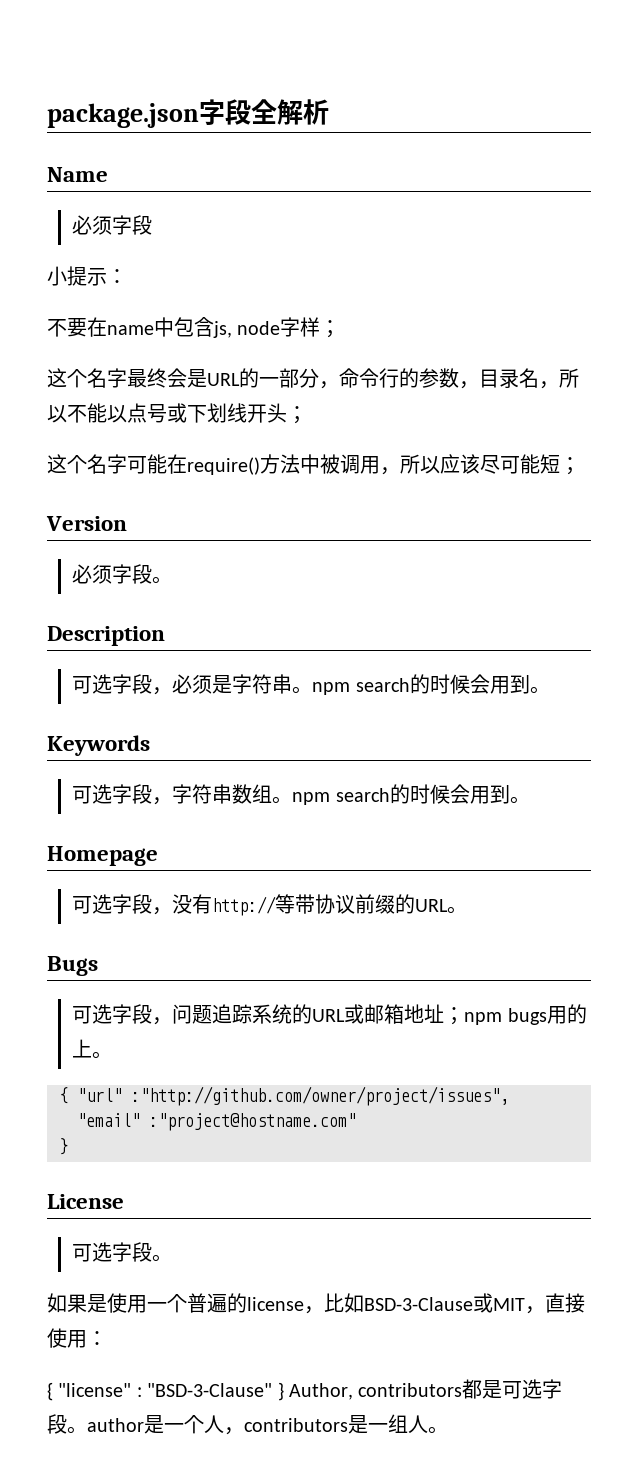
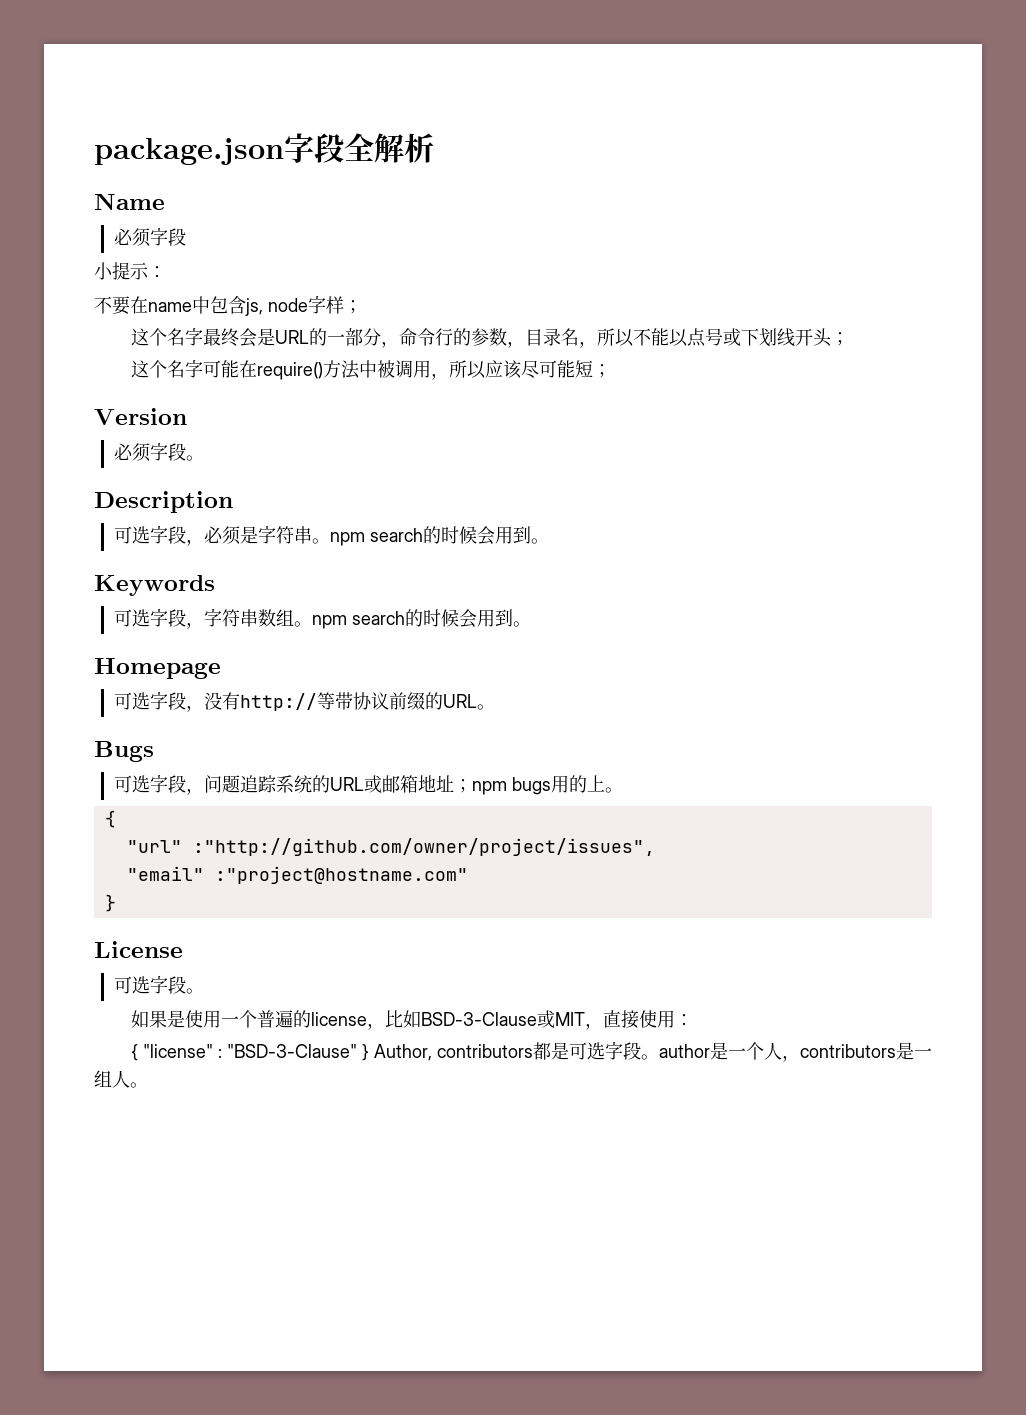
(68, 1095) none -> (116, 819) //

